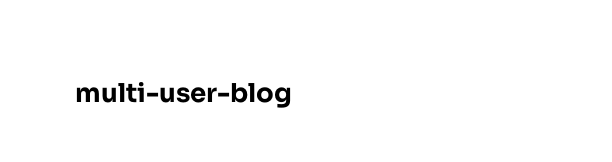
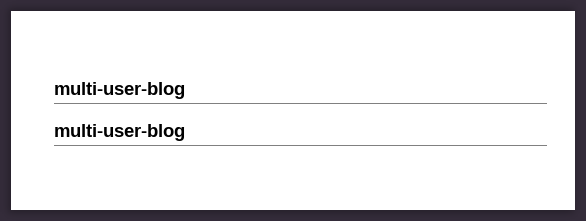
[75,82,292,108] multi-user-blog -> [54,82,185,99] [54,124,185,141] multi-user-blog // multi-user-blog

